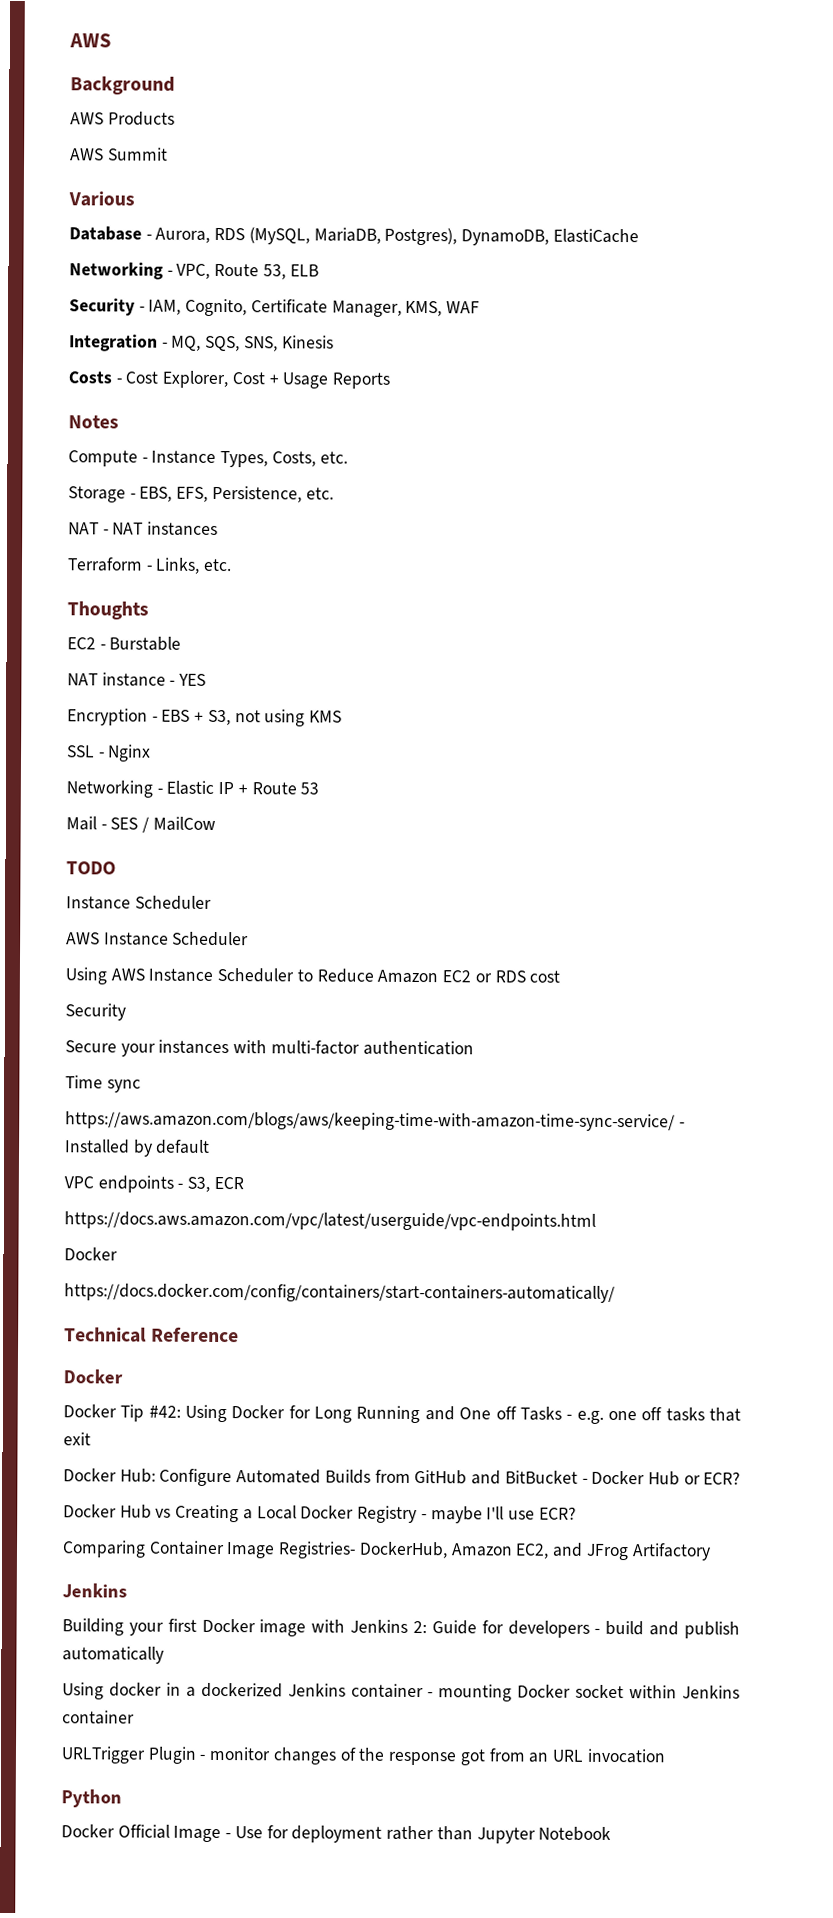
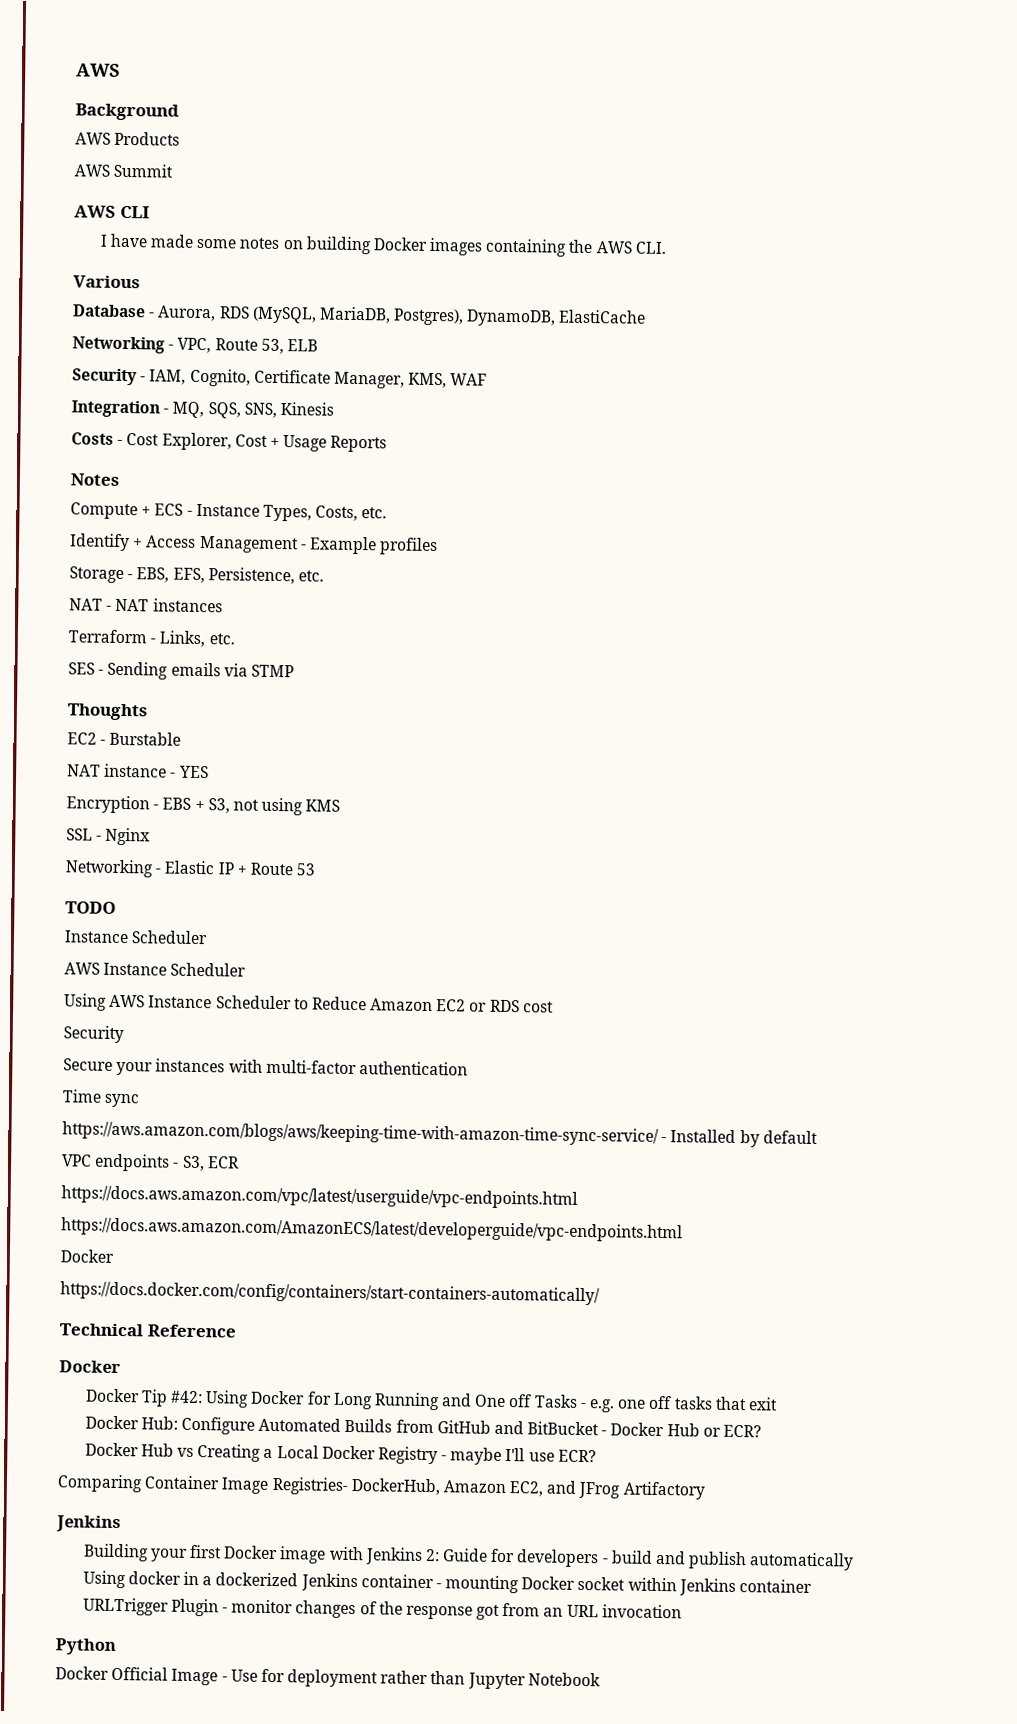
(168, 154) none -> [74,205,150,219] [99,233,667,257] // AWS CLI // I have made some notes on building Docker images containing the AWS CLI.
(138, 458) none -> [141,503,184,516] + ECS
(348, 457) none -> [69,533,439,556] // Identify + Access Management - Example profiles
(233, 565) none -> [68,661,294,680] // SES - Sending emails via STMP
[66,816,216,833] // Mail - SES / MailCow -> (316, 869) none
(596, 1221) none -> [61,1217,683,1243] // https://docs.aws.amazon.com/AmazonECS/latest/developerguide/vpc-endpoints.html

